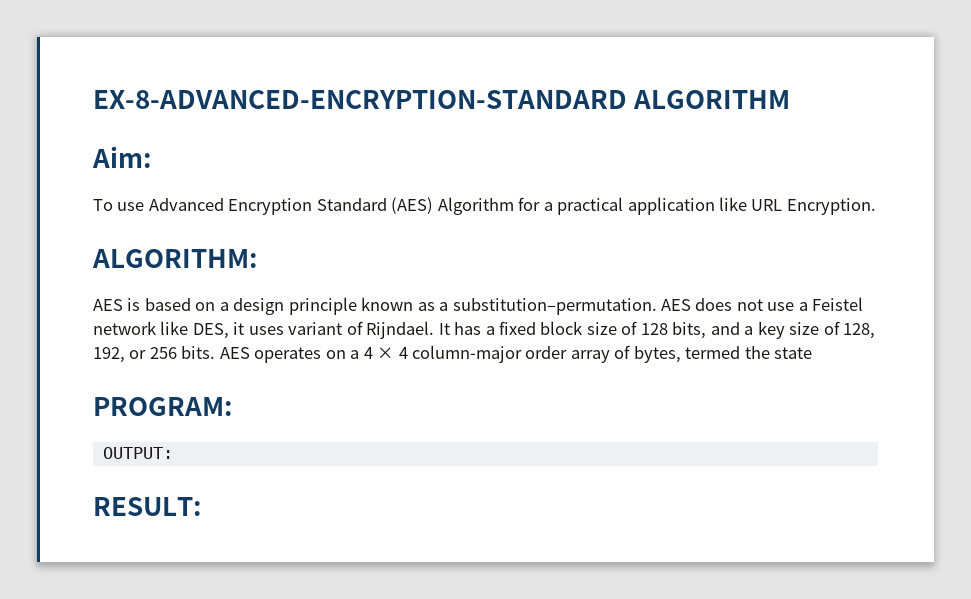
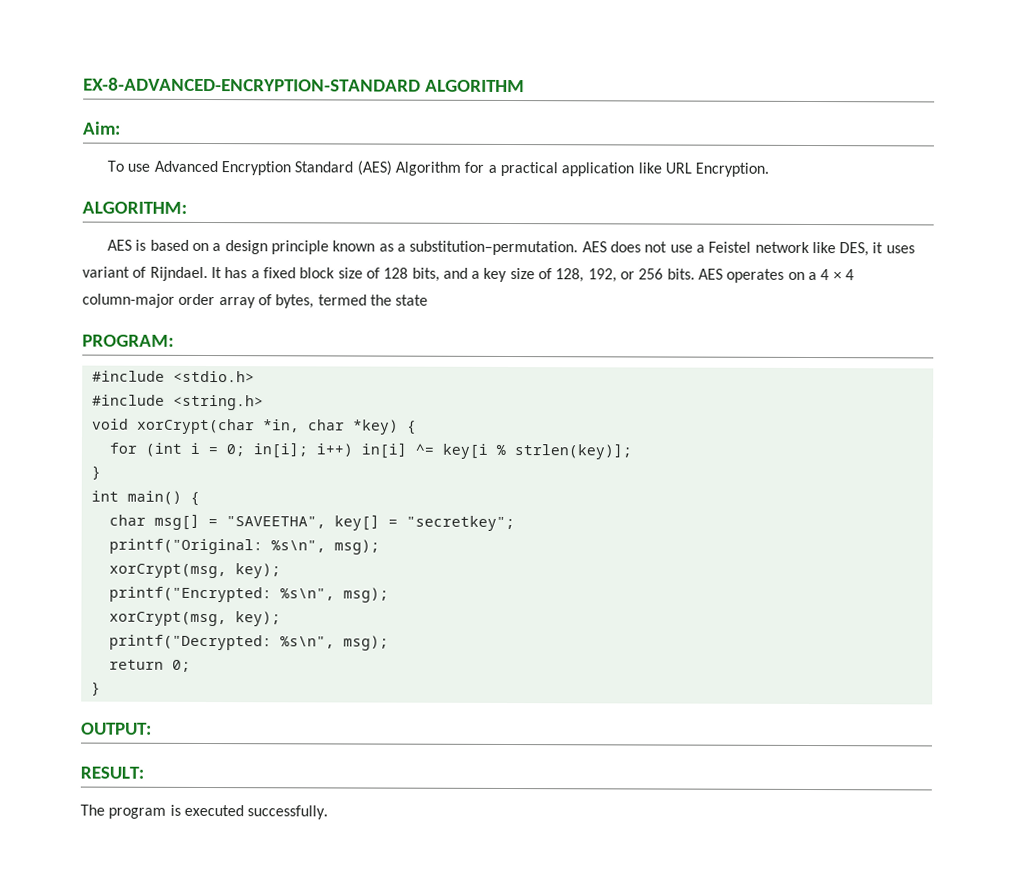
[102,447,173,459] [93,497,201,516] OUTPUT: // RESULT: -> [91,370,255,383] [91,394,264,411] [91,418,417,435] [108,442,632,460] [90,465,101,480] [90,490,200,506] [108,513,515,532] [108,538,380,555] [108,563,281,579] [108,586,389,603] [108,611,281,627] [108,634,389,651] [108,659,191,672] [90,681,101,696] [81,722,152,735] [80,766,144,779] [80,804,329,820] #include <stdio.h> // #include <string.h> // void xorCrypt(char *in, char *key) { // for (int i = 0; in[i]; i++) in[i] ^= key[i % strlen(key)]; // } // int main() { // char msg[] = "SAVEETHA", key[] = "secretkey"; // printf("Original: %s\n", msg); // xorCrypt(msg, key); // printf("Encrypted: %s\n", msg); // xorCrypt(msg, key); // printf("Decrypted: %s\n", msg); // return 0; // } // OUTPUT: // RESULT: // The program is executed successfully.

